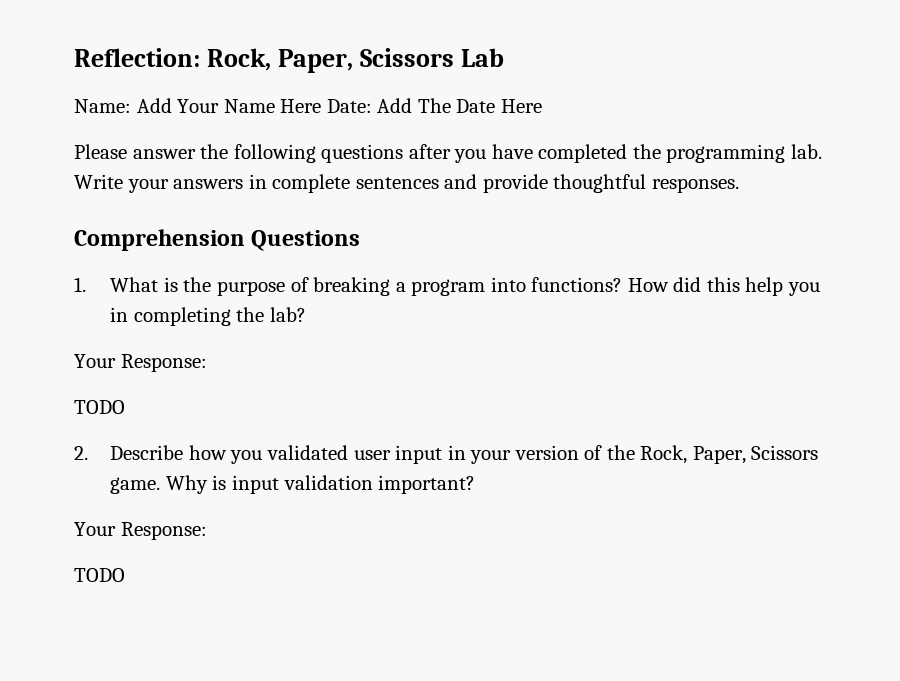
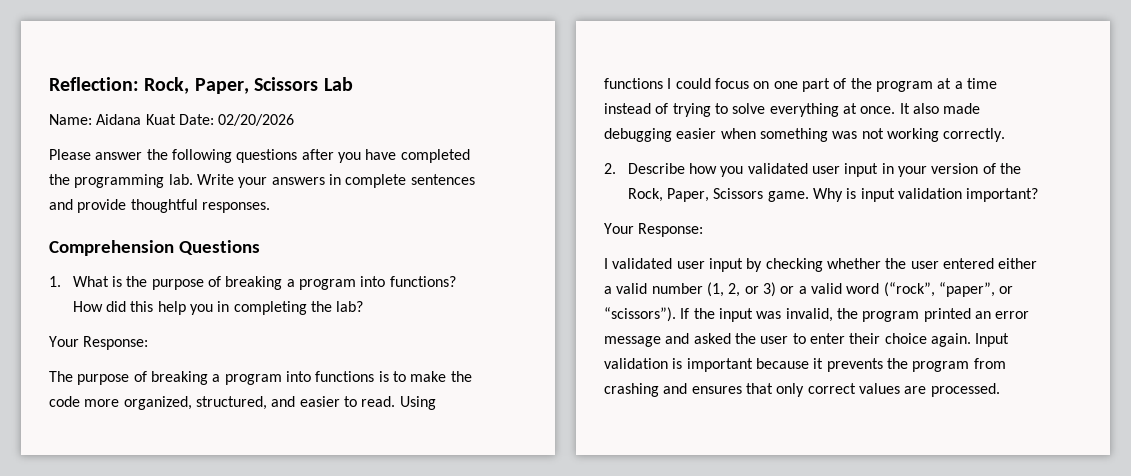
[136,98,542,113] Add Your Name Here Date: Add The Date Here -> [96,114,295,126] Aidana Kuat Date: 02/20/2026
[74,400,125,414] TODO -> [49,371,472,385] [49,396,436,410] [604,78,997,92] [604,103,981,117] [604,128,1006,142] The purpose of breaking a program into functions is to make the code more organized, structured, and easier to read. Using functions I could focus on one part of the program at a time instead of trying to solve everything at once. It also made debugging easier when something was not working correctly.
[74,568,125,582] TODO -> [604,258,1038,272] [604,282,1014,297] [604,307,1030,322] [604,333,1010,347] [604,358,1006,372] [604,383,1000,397] I validated user input by checking whether the user entered either a valid number (1, 2, or 3) or a valid word (“rock”, “paper”, or “scissors”). If the input was invalid, the program printed an error message and asked the user to enter their choice again. Input validation is important because it prevents the program from crashing and ensures that only correct values are processed.

